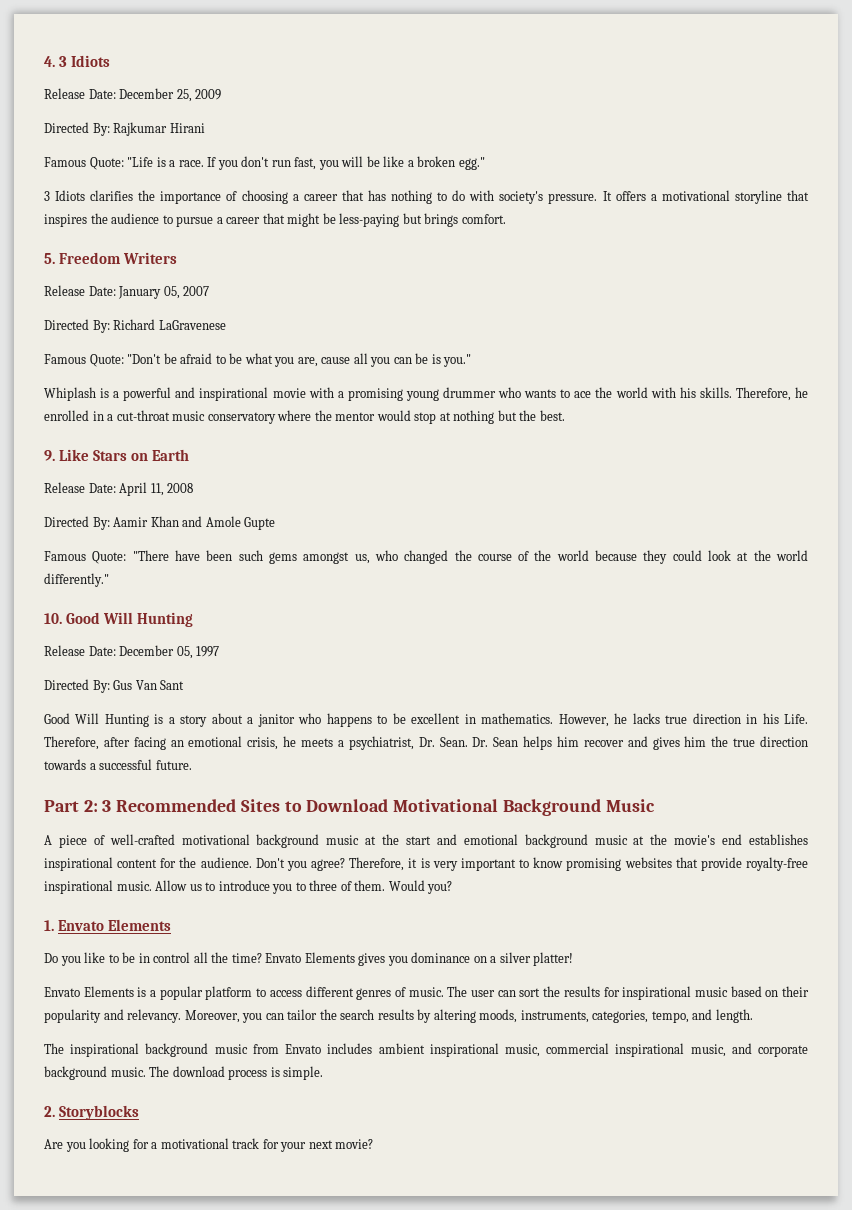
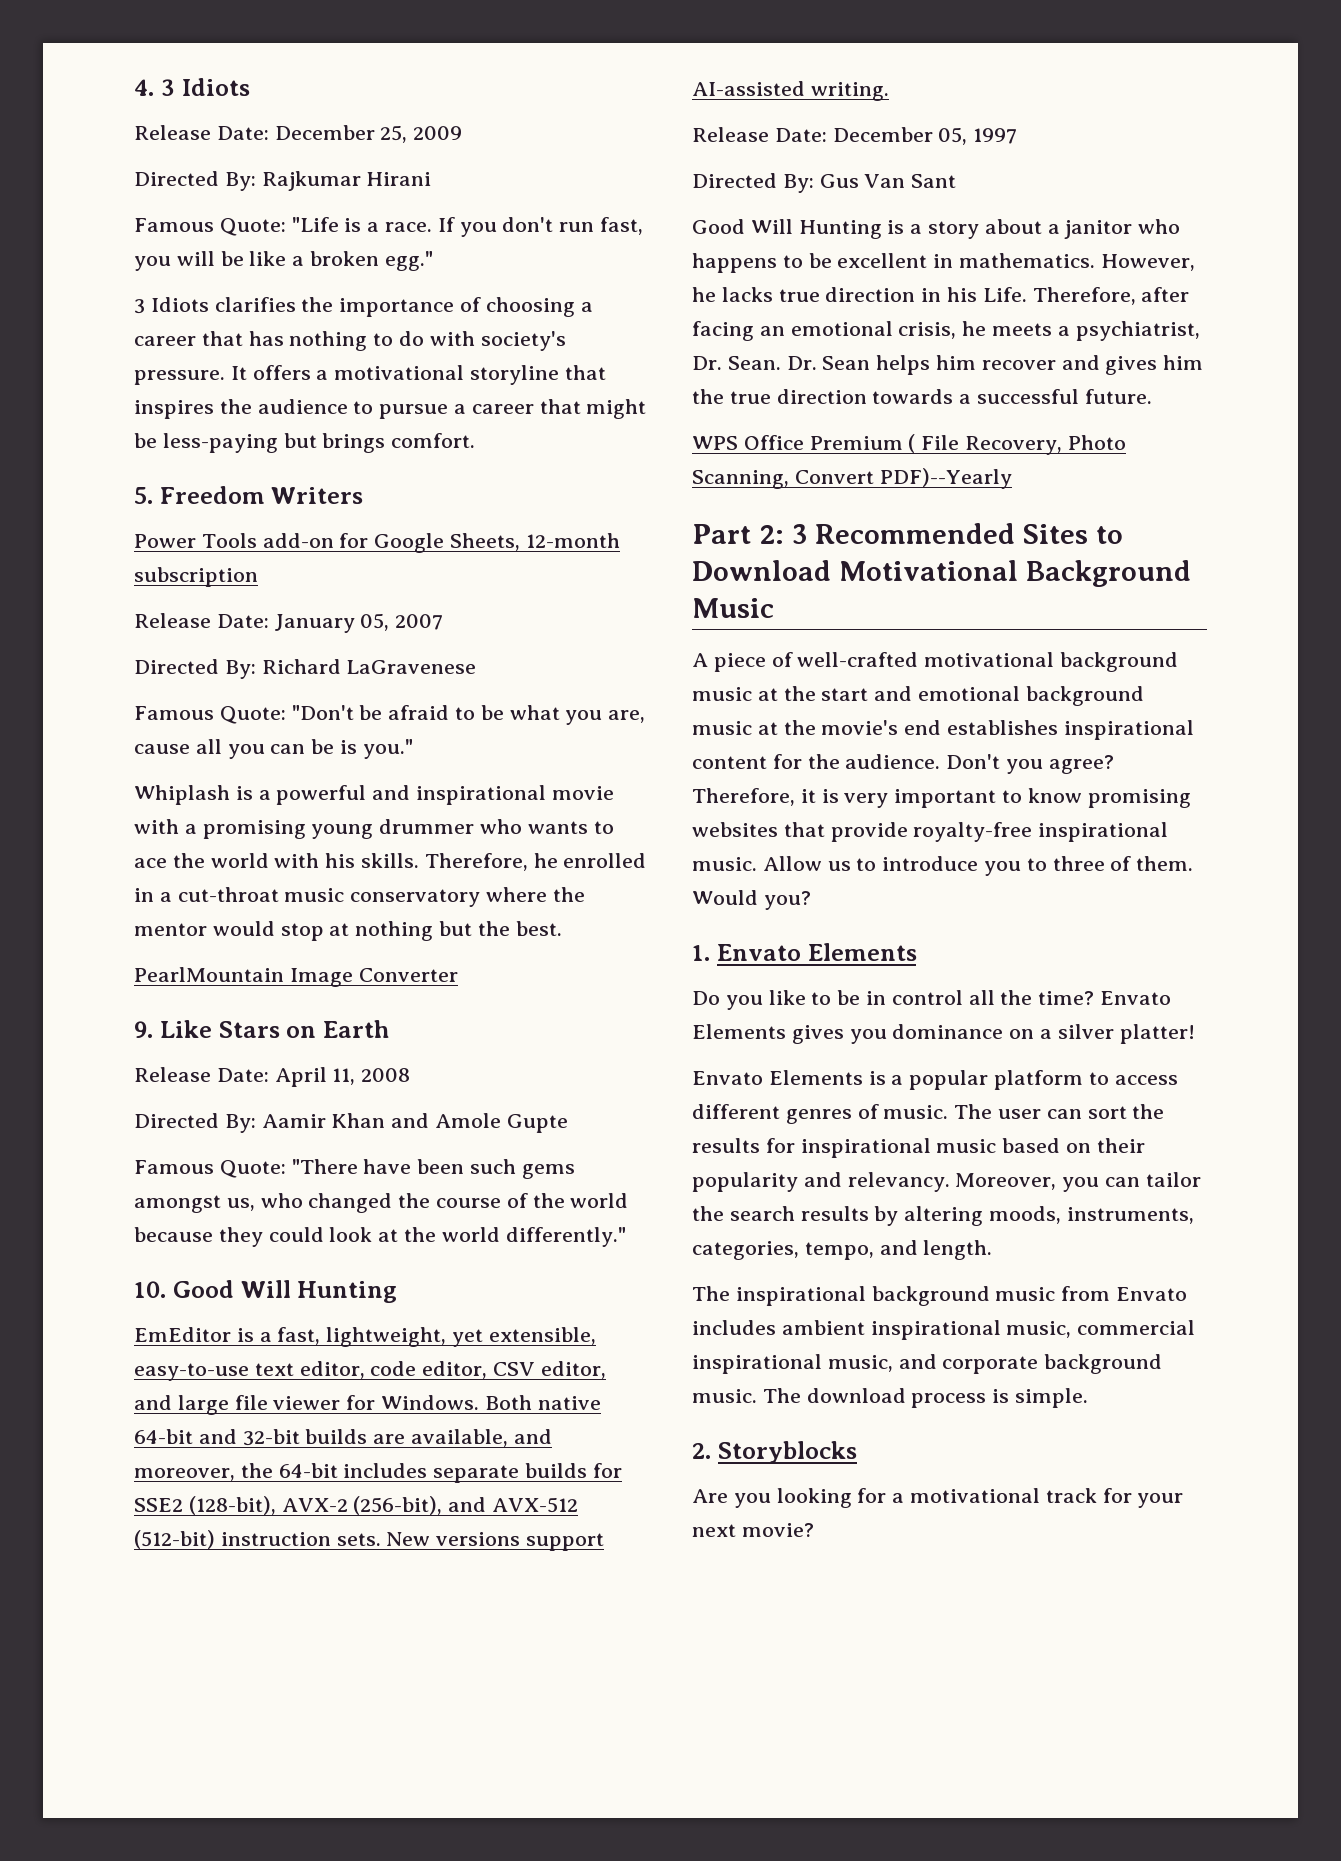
(178, 258) none -> [134,533,620,553] [134,567,258,587] // Power Tools add-on for Google Sheets, 12-month subscription
(565, 415) none -> [134,967,458,987] // PearlMountain Image Converter
(194, 619) none -> [134,1327,596,1347] [134,1361,606,1381] [134,1395,601,1415] [134,1429,552,1447] [134,1463,622,1483] [134,1496,579,1515] [134,1530,605,1551] [692,81,889,101] // EmEditor is a fast, lightweight, yet extensible, easy-to-use text editor, code editor, CSV editor, and large file viewer for Windows. Both native 64-bit and 32-bit builds are available, and moreover, the 64-bit includes separate builds for SSE2 (128-bit), AVX-2 (256-bit), and AVX-512 (512-bit) instruction sets. New versions support AI-assisted writing.
(192, 765) none -> [692,434,1126,455] [692,468,1012,489] // WPS Office Premium ( File Recovery, Photo Scanning, Convert PDF)--Yearly

